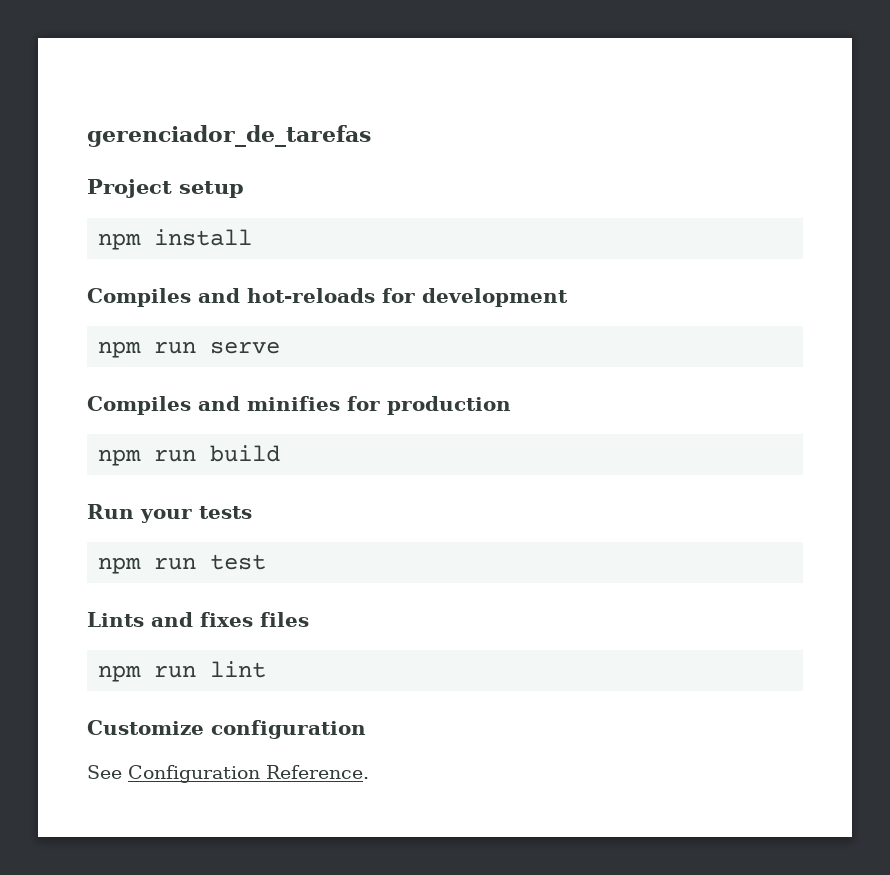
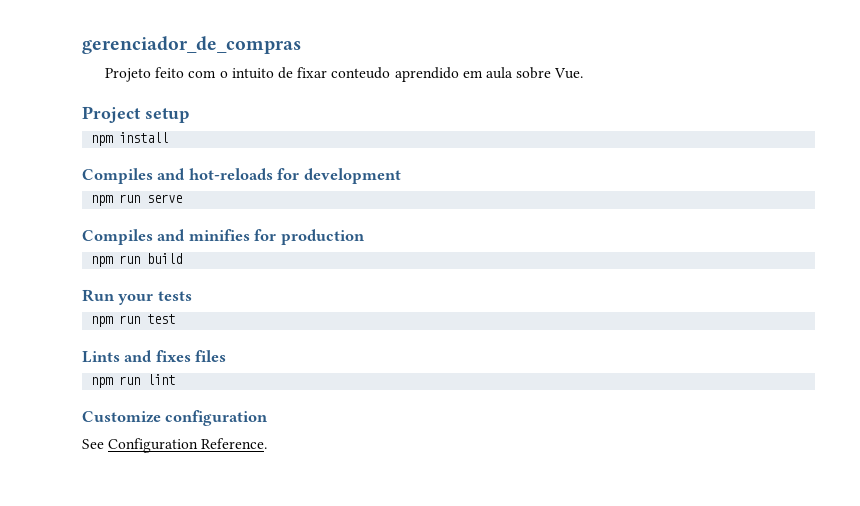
[87,125,371,147] gerenciador_de_tarefas -> [82,36,301,54] [105,67,584,82] gerenciador_de_compras // Projeto feito com o intuito de fixar conteudo aprendido em aula sobre Vue.

